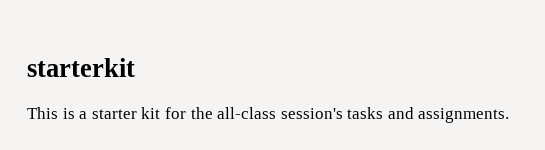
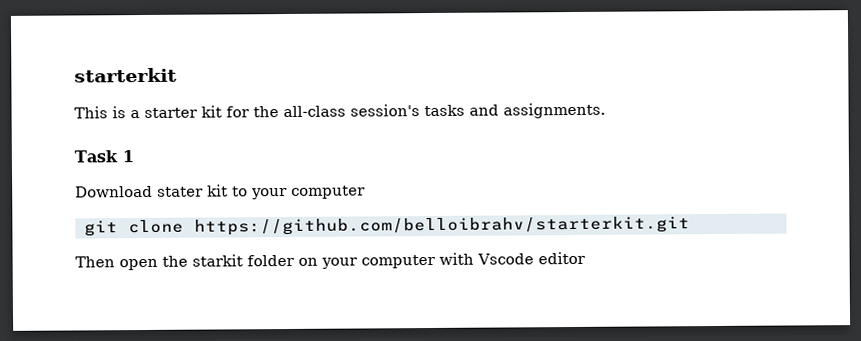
(510, 115) none -> [74,150,134,163] [75,184,366,200] [83,216,690,237] [75,251,586,271] // Task 1 // Download stater kit to your computer // git clone https://github.com/belloibrahv/starterkit.git // Then open the starkit folder on your computer with Vscode editor

